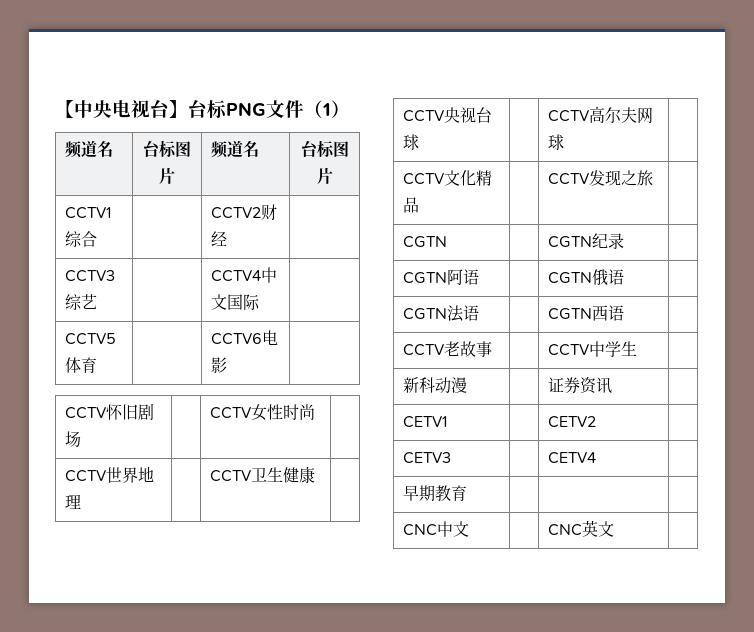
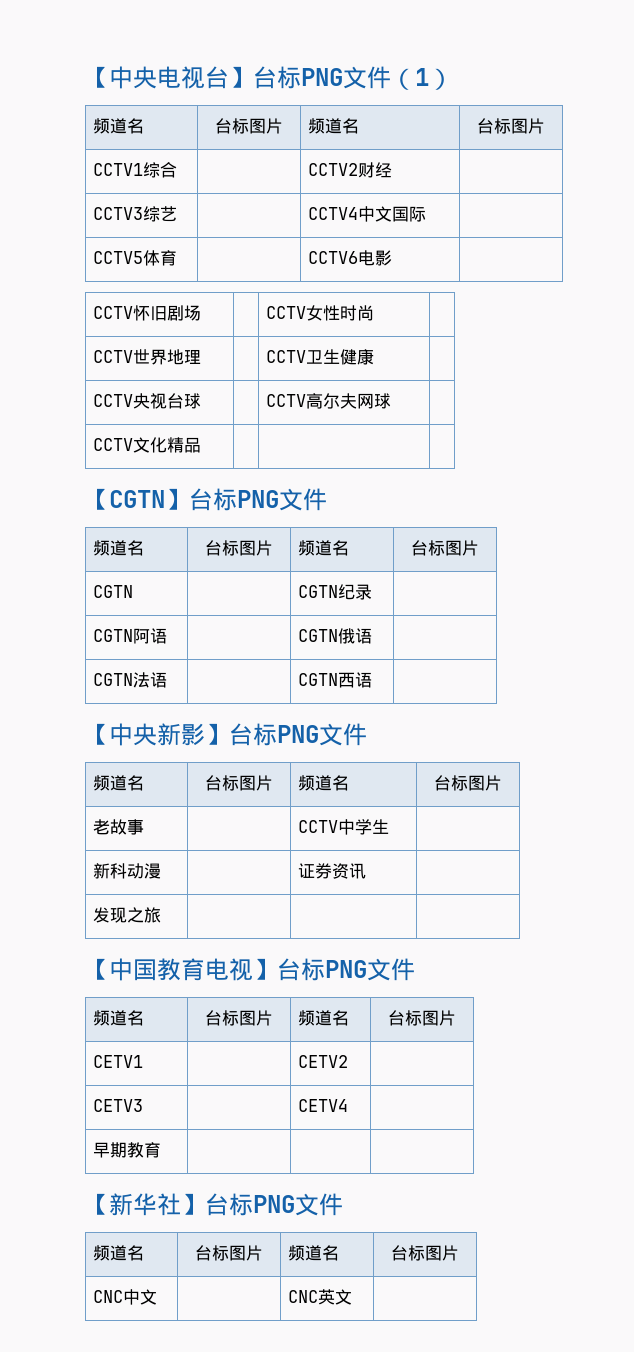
[548,170,654,186] CCTV发现之旅 | -> [85,488,327,511] [92,540,144,556] [205,540,273,556] [297,540,349,556] [411,540,479,556] | // 【CGTN】台标PNG文件 // 频道名 | 台标图片 | 频道名 | 台标图片
[403,344,446,356] // CCTV -> [85,723,367,746] [92,775,144,791] [205,775,273,791] [297,775,349,791] [434,775,502,791] // 【中央新影】台标PNG文件 // 频道名 | 台标图片 | 频道名 | 台标图片 //
(613, 385) none -> [92,907,161,923] [85,958,415,981] [92,1010,144,1026] [205,1010,273,1026] [297,1010,349,1026] [388,1010,456,1026] // 发现之旅 | | | // 【中国教育电视】台标PNG文件 // 频道名 | 台标图片 | 频道名 | 台标图片
(468, 493) none -> [85,1193,343,1216] [92,1245,144,1261] [195,1245,263,1261] [287,1245,339,1261] [391,1245,459,1261] // 【新华社】台标PNG文件 // 频道名 | 台标图片 | 频道名 | 台标图片

